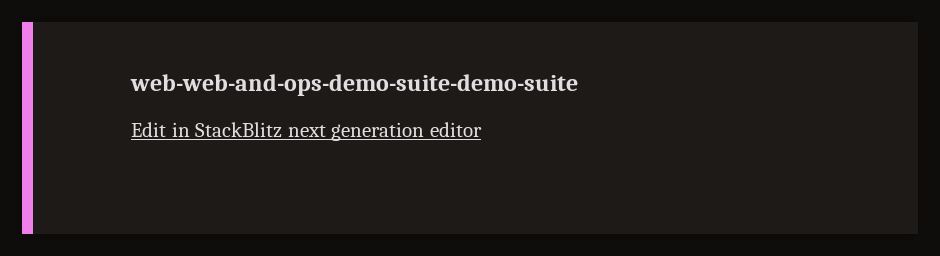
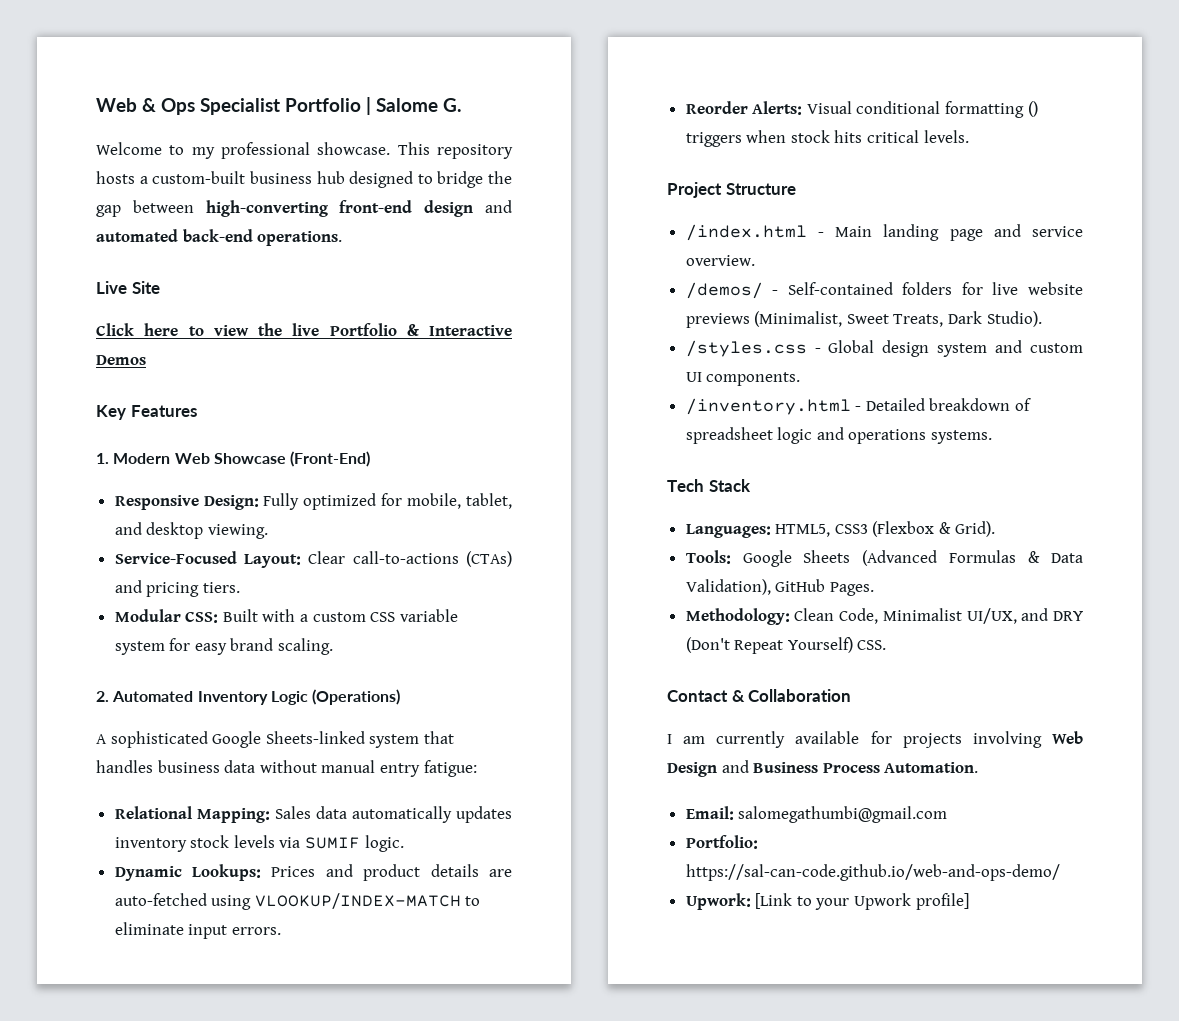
[130,74,578,96] [131,122,482,141] web-web-and-ops-demo-suite-demo-suite // Edit in StackBlitz next generation editor -> [96,97,462,115] [96,142,513,159] [96,171,512,188] [96,200,512,217] [96,229,343,246] [96,281,160,294] [96,323,512,336] [96,355,146,365] [96,405,197,420] [96,451,371,467] [114,493,512,510] [114,522,268,539] [114,551,512,568] [114,580,240,597] [114,609,458,623] [114,638,334,655] [96,689,401,705] [96,731,454,748] [96,760,477,777] [114,806,512,823] [114,835,404,852] [114,864,512,881] [114,893,481,910] [114,922,281,939] [685,101,1038,118] [685,130,969,147] [667,182,796,198] [685,224,1083,241] [685,255,755,266] [685,282,1083,299] [685,311,1042,328] [685,340,1083,357] [685,372,801,386] [685,398,1032,415] [685,427,993,444] [667,479,751,492] [685,521,995,538] [685,550,1083,567] [685,579,874,596] [685,608,1083,625] [685,637,887,654] [667,689,852,702] [667,731,1083,748] [667,760,979,777] [685,806,948,823] [685,835,758,849] [685,864,1060,881] [685,893,969,910] Web & Ops Specialist Portfolio | Salome G. // Welcome to my professional showcase. This repository hosts a custom-built business hub designed to bridge the gap between high-converting front-end design and automated back-end operations. // Live Site // Click here to view the live Portfolio & Interactive Demos // Key Features // 1. Modern Web Showcase (Front-End) // Responsive Design: Fully optimized for mobile, tablet, and desktop viewing. // Service-Focused Layout: Clear call-to-actions (CTAs) and pricing tiers. // Modular CSS: Built with a custom CSS variable system for easy brand scaling. // 2. Automated Inventory Logic (Operations) // A sophisticated Google Sheets-linked system that handles business data without manual entry fatigue: // Relational Mapping: Sales data automatically updates inventory stock levels via SUMIF logic. // Dynamic Lookups: Prices and product details are auto-fetched using VLOOKUP/INDEX-MATCH to eliminate input errors. // Reorder Alerts: Visual conditional formatting () triggers when stock hits critical levels. // Project Structure // /index.html - Main landing page and service overview. // /demos/ - Self-contained folders for live website previews (Minimalist, Sweet Treats, Dark Studio). // /styles.css - Global design system and custom UI components. // /inventory.html - Detailed breakdown of spreadsheet logic and operations systems. // Tech Stack // Languages: HTML5, CSS3 (Flexbox & Grid). // Tools: Google Sheets (Advanced Formulas & Data Validation), GitHub Pages. // Methodology: Clean Code, Minimalist UI/UX, and DRY (Don't Repeat Yourself) CSS. // Contact & Collaboration // I am currently available for projects involving Web Design and Business Process Automation. // Email: salomegathumbi@gmail.com // Portfolio: https://sal-can-code.github.io/web-and-ops-demo/ // Upwork: [Link to your Upwork profile]

